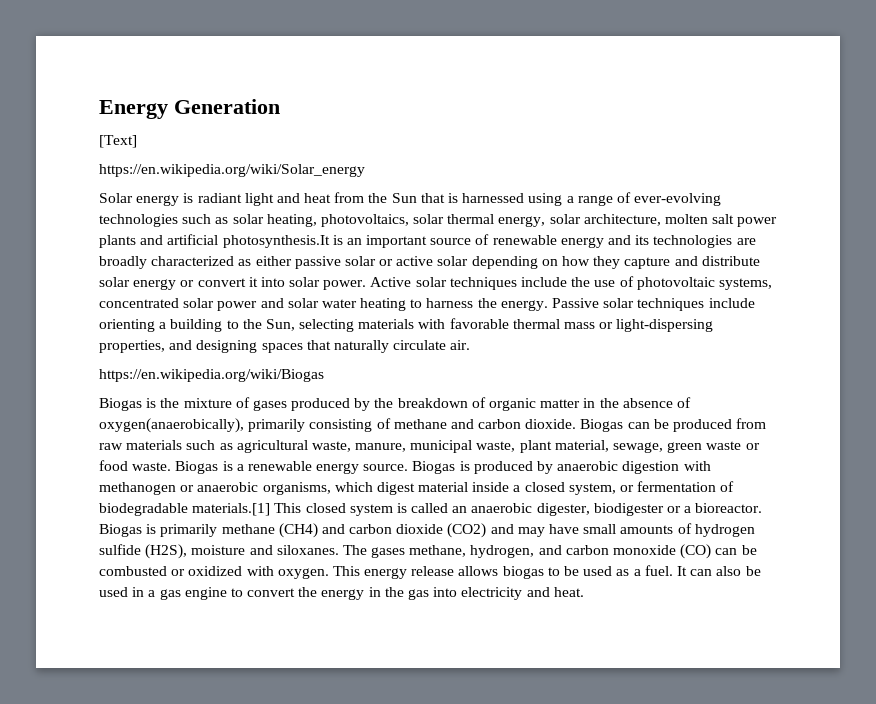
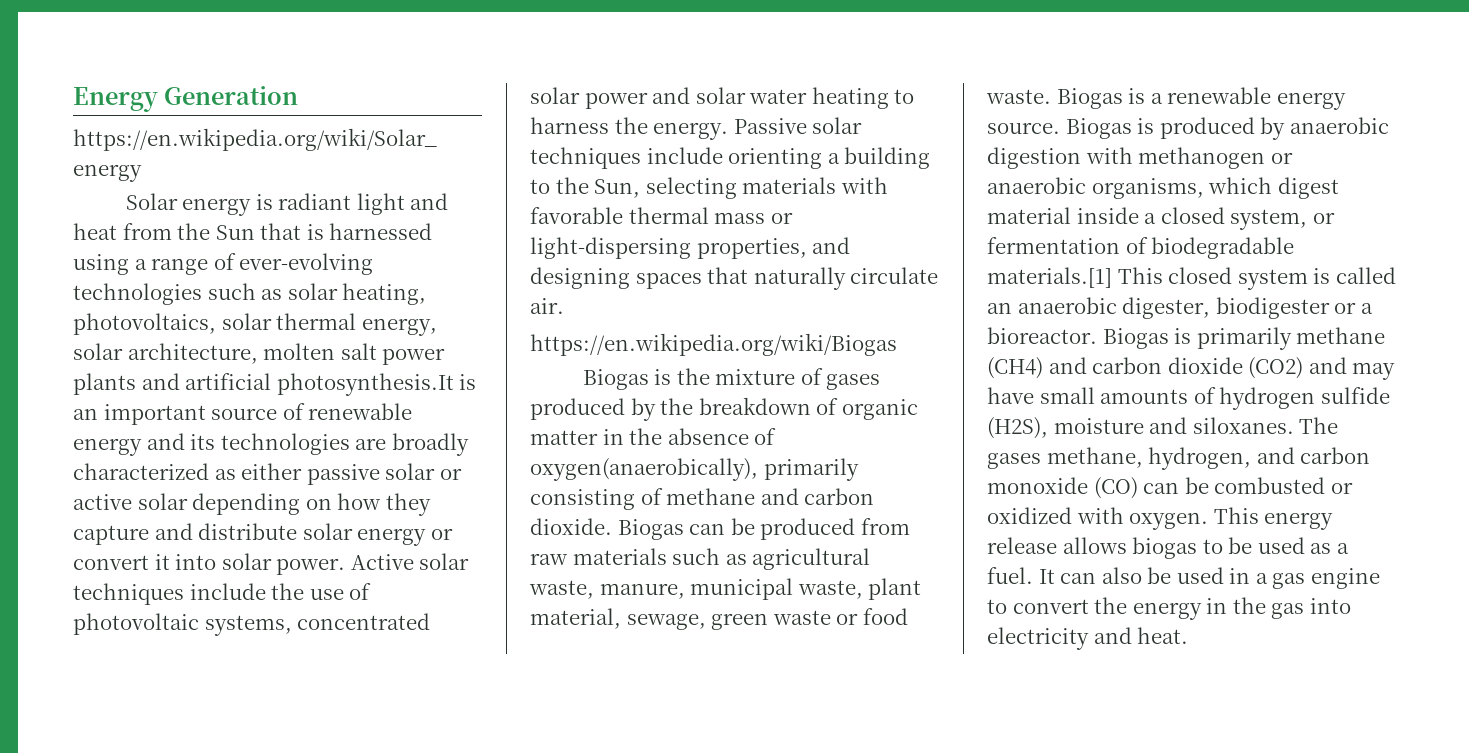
[99,135,137,148] // [Text] -> (299, 95) none

